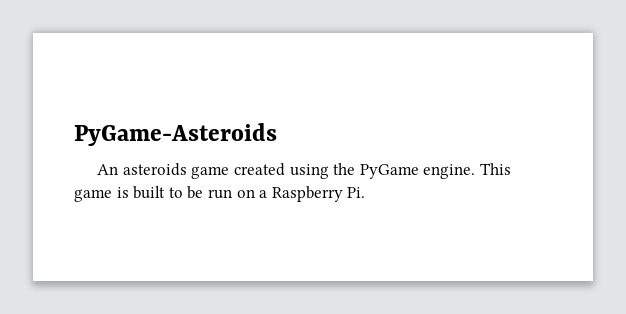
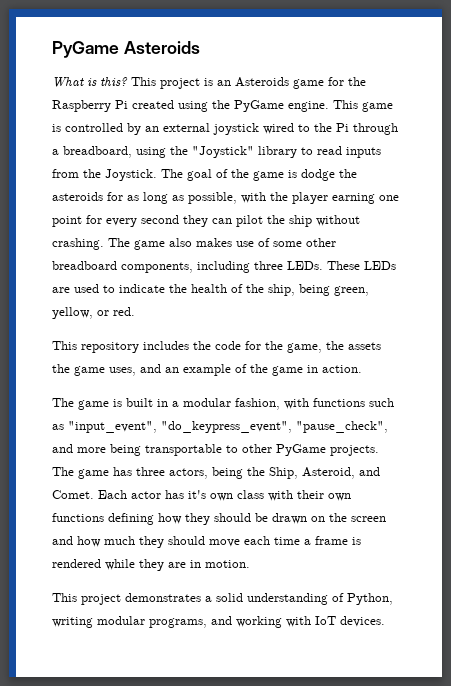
[74,123,277,146] [97,163,230,179] PyGame-Asteroids // An asteroids game -> [52,41,200,58] [52,77,366,89] [52,100,128,112] PyGame Asteroids // What is this? This project is an Asteroids game for the Raspberry Pi
[133,186,366,202] built to be run on a Raspberry Pi. -> [65,123,398,135] [52,146,381,158] [52,169,357,181] [52,192,399,204] [52,215,360,227] [52,238,336,250] [52,261,396,273] [52,284,369,296] [52,307,135,319] [52,341,381,353] [52,364,362,376] [52,398,394,410] [52,421,388,433] [52,444,379,456] [52,467,380,479] [52,490,351,501] [52,513,386,525] [52,536,361,548] [52,559,250,571] [52,593,393,605] [52,616,385,628] controlled by an external joystick wired to the Pi through a breadboard, using the "Joystick" library to read inputs from the Joystick. The goal of the game is dodge the asteroids for as long as possible, with the player earning one point for every second they can pilot the ship without crashing. The game also makes use of some other breadboard components, including three LEDs. These LEDs are used to indicate the health of the ship, being green, yellow, or red. // This repository includes the code for the game, the assets the game uses, and an example of the game in action. // The game is built in a modular fashion, with functions such as "input_event", "do_keypress_event", "pause_check", and more being transportable to other PyGame projects. The game has three actors, being the Ship, Asteroid, and Comet. Each actor has it's own class with their own functions defining how they should be drawn on the screen and how much they should move each time a frame is rendered while they are in motion. // This project demonstrates a solid understanding of Python, writing modular programs, and working with IoT devices.

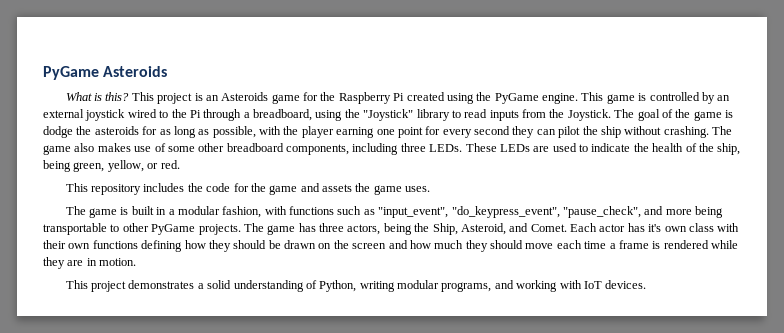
[287,341,344,353] game, the -> [269,183,320,195] game and
[109,364,362,376] uses, and an example of the game in action. -> [405,186,431,192] uses.

